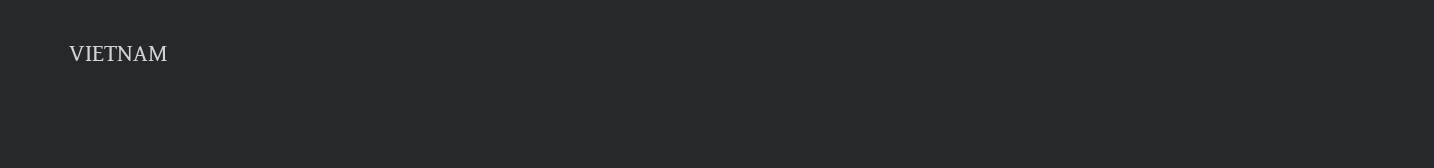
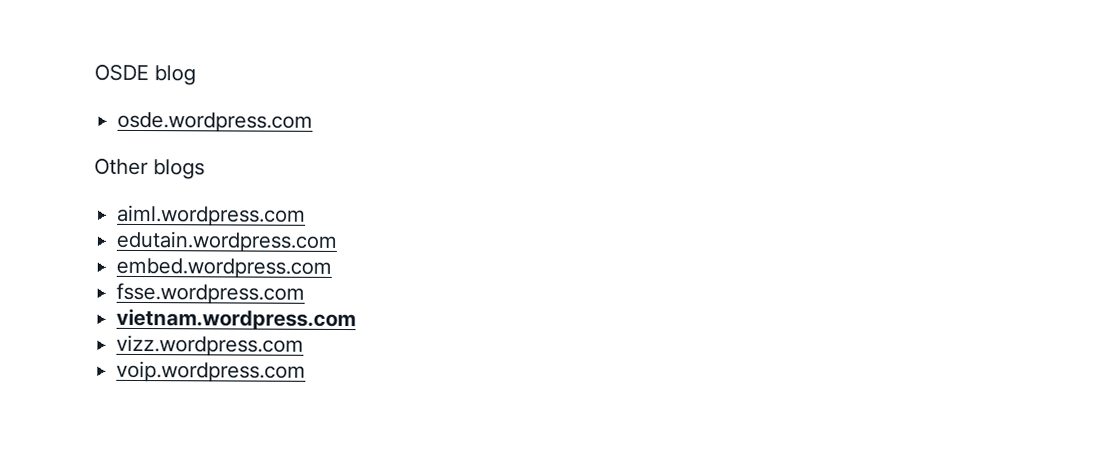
[69,46,168,61] VIETNAM -> [94,63,196,86] [117,111,314,133] [94,157,205,180] [117,204,307,227] [116,230,339,253] [116,257,333,279] [116,282,306,305] [116,308,357,332] [116,334,305,357] [116,360,307,383] OSDE blog // osde.wordpress.com // Other blogs // aiml.wordpress.com // edutain.wordpress.com // embed.wordpress.com // fsse.wordpress.com // vietnam.wordpress.com // vizz.wordpress.com // voip.wordpress.com

